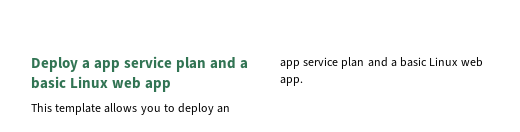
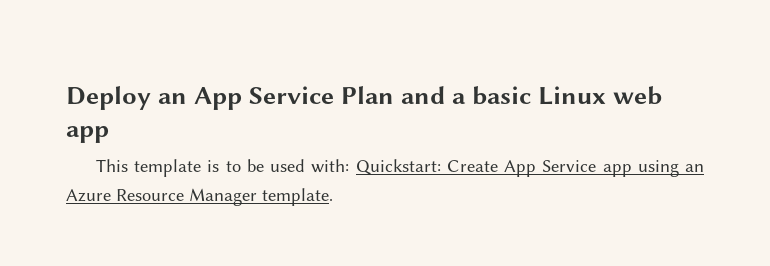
[82,56,207,72] a app service plan -> [158,86,395,110] an App Service Plan
[104,103,231,115] [280,57,483,69] [280,77,303,86] allows you to deploy an app service plan and a basic Linux web app. -> [207,159,705,177] [66,188,333,206] is to be used with: Quickstart: Create App Service app using an Azure Resource Manager template.

